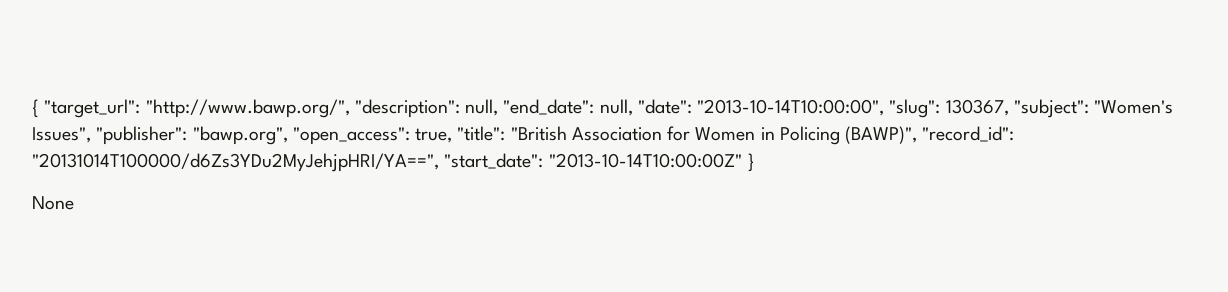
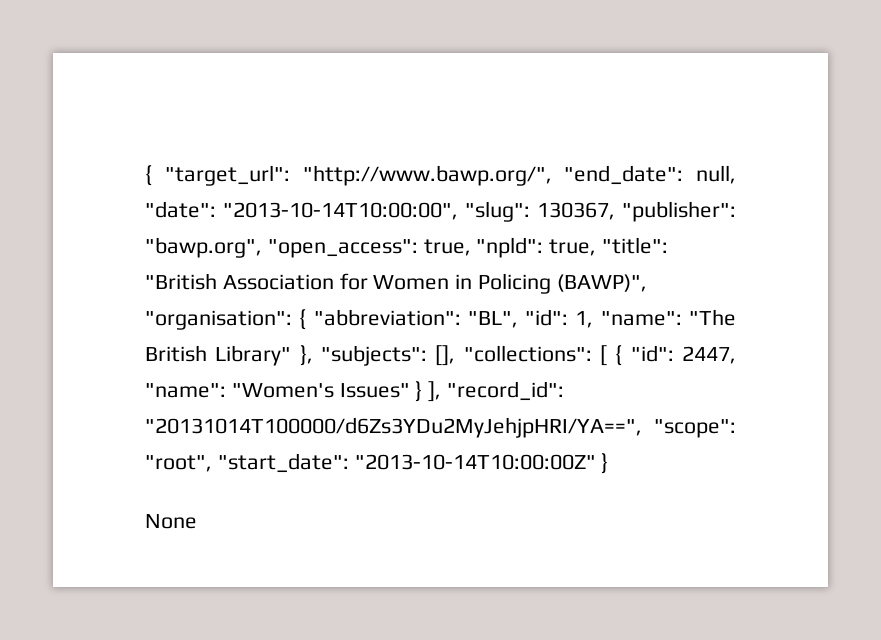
[354,99,499,118] "description": null, -> (552, 175) none
[1013,99,1174,118] [32,127,91,143] "subject": "Women's Issues", -> (615, 211) none
(453, 135) none -> [476,237,597,258] "npld": true,
[922,126,1015,142] [32,153,439,172] "record_id": "20131014T100000/d6Zs3YDu2MyJehjpHRI/YA==", -> [145,309,736,330] [145,345,736,366] [145,381,565,402] [145,417,736,438] [145,455,212,472] "organisation": { "abbreviation": "BL", "id": 1, "name": "The British Library" }, "subjects": [], "collections": [ { "id": 2447, "name": "Women's Issues" } ], "record_id": "20131014T100000/d6Zs3YDu2MyJehjpHRI/YA==", "scope": "root",

